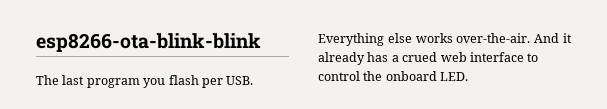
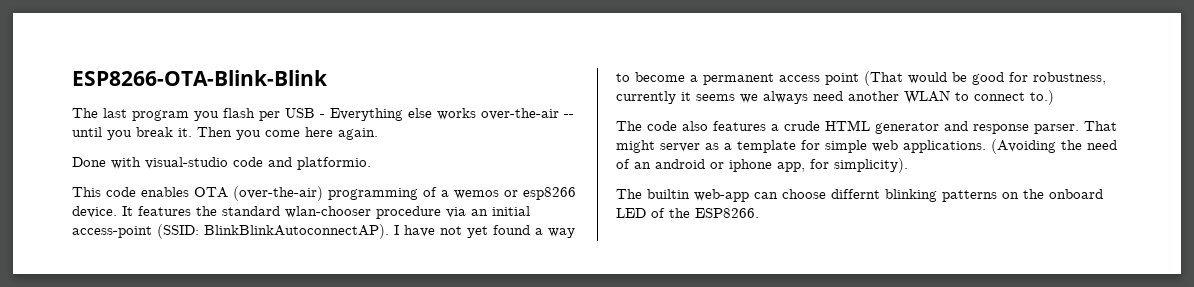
[36,33,261,52] esp8266-ota-blink-blink -> [72,70,328,86] ESP8266-OTA-Blink-Blink
[226,76,254,85] USB. -> [285,108,325,118] USB -
[456,33,572,43] [318,52,539,65] [318,71,469,81] over-the-air. And it already has a crued web interface to control the onboard LED. -> [481,108,574,120] [72,127,378,140] [72,157,371,170] [72,186,576,201] [72,206,530,219] [72,224,575,239] [616,71,1106,86] [616,90,1054,105] [616,120,1117,134] [616,139,1117,154] [616,158,908,173] [616,189,1103,202] [616,208,759,218] over-the-air -- until you break it. Then you come here again. // Done with visual-studio code and platformio. // This code enables OTA (over-the-air) programming of a wemos or esp8266 device. It features the standard wlan-chooser procedure via an initial access-point (SSID: BlinkBlinkAutoconnectAP). I have not yet found a way to become a permanent access point (That would be good for robustness, currently it seems we always need another WLAN to connect to.) // The code also features a crude HTML generator and response parser. That might server as a template for simple web applications. (Avoiding the need of an android or iphone app, for simplicity). // The builtin web-app can choose differnt blinking patterns on the onboard LED of the ESP8266.

